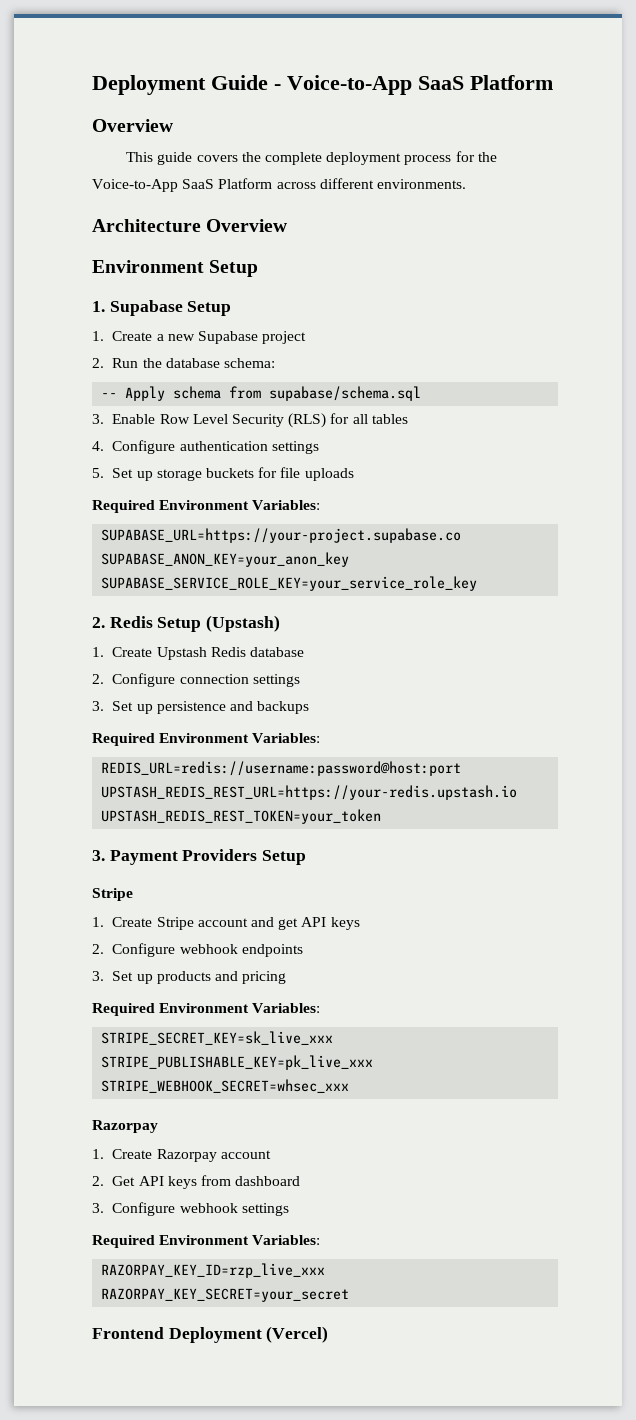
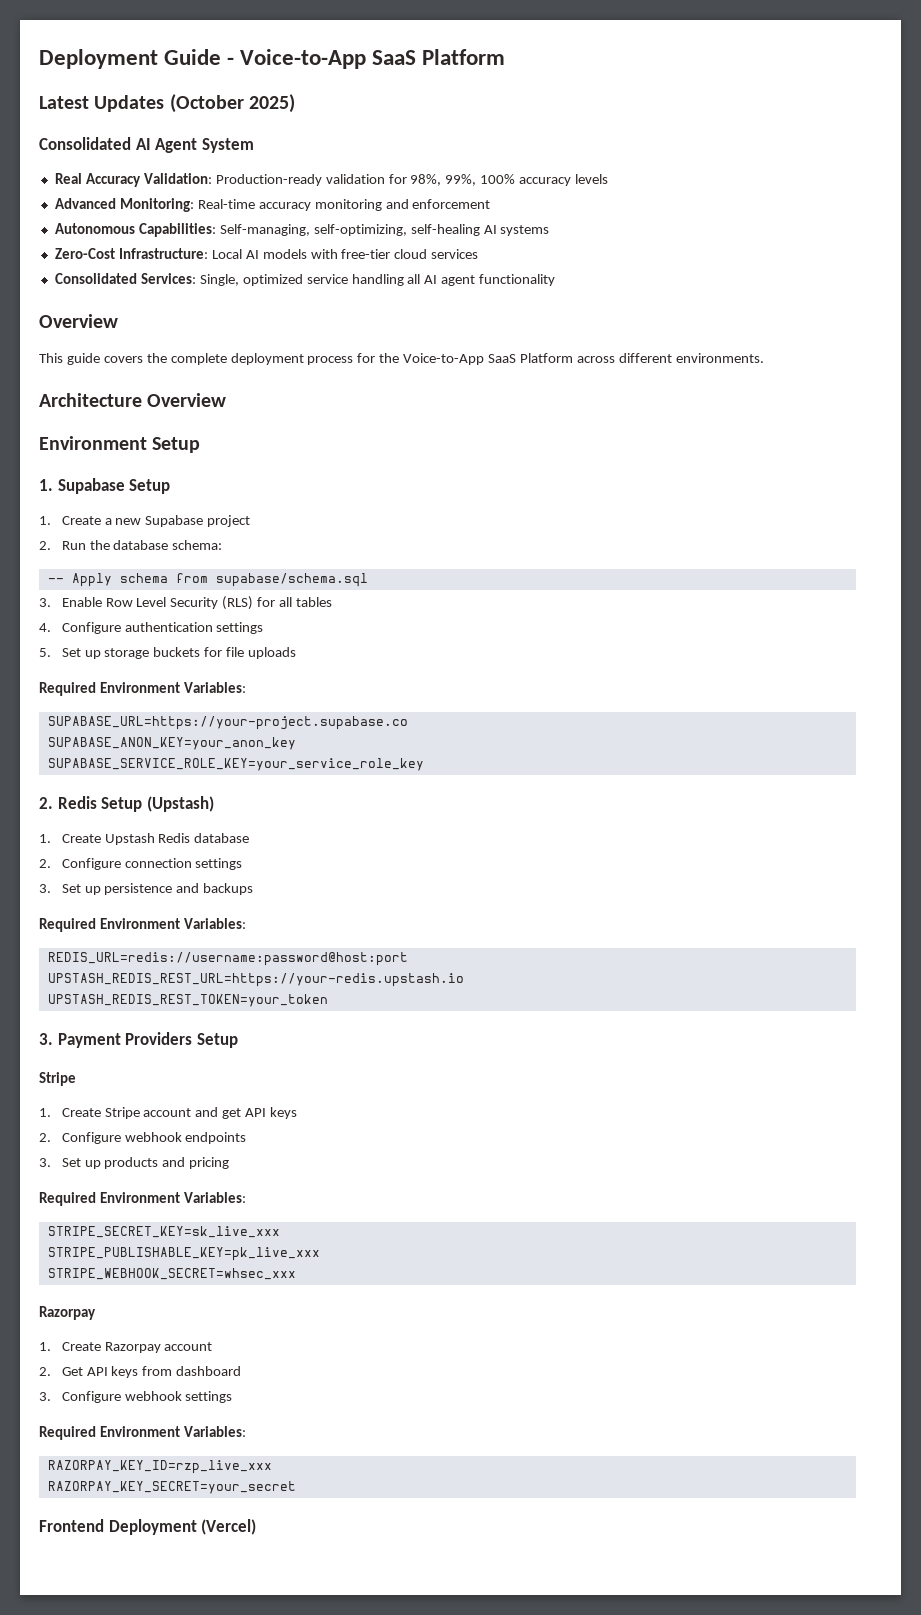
(553, 82) none -> [39,94,295,113] [39,137,254,153] [54,173,609,187] [54,198,491,212] [54,223,550,237] [54,248,479,259] [54,273,556,286] // Latest Updates (October 2025) // Consolidated AI Agent System // Real Accuracy Validation: Production-ready validation for 98%, 99%, 100% accuracy levels // Advanced Monitoring: Real-time accuracy monitoring and enforcement // Autonomous Capabilities: Self-managing, self-optimizing, self-healing AI systems // Zero-Cost Infrastructure: Local AI models with free-tier cloud services // Consolidated Services: Single, optimized service handling all AI agent functionality

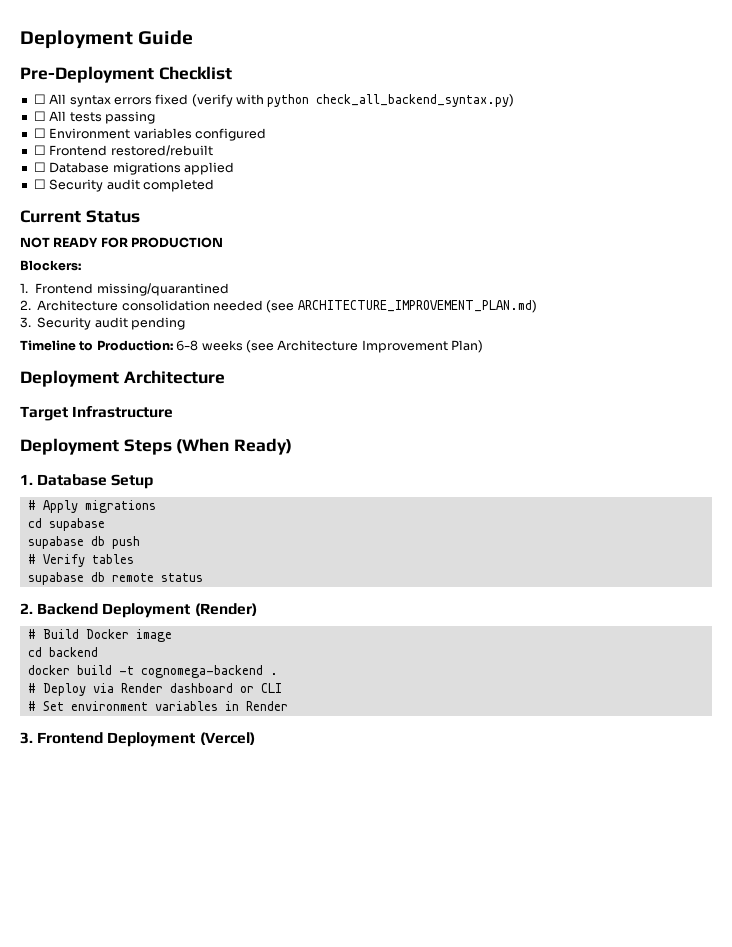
[227,49,506,69] [39,94,295,113] [39,137,254,153] [54,173,609,187] [54,198,491,212] [54,223,550,237] [54,248,479,259] [54,273,556,286] [39,314,118,328] [39,353,764,365] [39,393,227,407] [39,436,201,453] [39,478,171,494] [39,515,251,527] [39,540,223,550] [47,573,368,587] [39,596,333,610] [39,622,264,634] [39,647,297,659] [39,682,246,696] [47,716,408,730] [47,737,296,750] [47,758,424,771] [39,796,214,812] [39,833,250,845] [39,858,243,870] [39,883,254,895] [39,918,246,932] [47,952,408,966] [47,973,464,987] [47,994,328,1007] [39,1032,238,1048] [39,1072,76,1086] [39,1107,298,1119] [39,1132,247,1144] [39,1157,230,1169] [39,1192,246,1206] [47,1226,280,1238] [47,1247,320,1261] [47,1268,296,1280] [39,1306,96,1320] [39,1342,213,1353] [39,1366,242,1378] [39,1391,233,1403] [39,1426,246,1440] [47,1460,272,1474] [47,1481,296,1494] - Voice-to-App SaaS Platform // Latest Updates (October 2025) // Consolidated AI Agent System // Real Accuracy Validation: Production-ready validation for 98%, 99%, 100% accuracy levels // Advanced Monitoring: Real-time accuracy monitoring and enforcement // Autonomous Capabilities: Self-managing, self-optimizing, self-healing AI systems // Zero-Cost Infrastructure: Local AI models with free-tier cloud services // Consolidated Services: Single, optimized service handling all AI agent functionality // Overview // This guide covers the complete deployment process for the Voice-to-App SaaS Platform across different environments. // Architecture Overview // Environment Setup // 1. Supabase Setup // 1. Create a new Supabase project // 2. Run the database schema: // -- Apply schema from supabase/schema.sql // 3. Enable Row Level Security (RLS) for all tables // 4. Configure authentication settings // 5. Set up storage buckets for file uploads // Required Environment Variables: // SUPABASE_URL=https://your-project.supabase.co // SUPABASE_ANON_KEY=your_anon_key // SUPABASE_SERVICE_ROLE_KEY=your_service_role_key // 2. Redis Setup (Upstash) // 1. Create Upstash Redis database // 2. Configure connection settings // 3. Set up persistence and backups // Required Environment Variables: // REDIS_URL=redis://username:password@host:port // UPSTASH_REDIS_REST_URL=https://your-redis.upstash.io // UPSTASH_REDIS_REST_TOKEN=your_token // 3. Payment Providers Setup // Stripe // 1. Create Stripe account and get API keys // 2. Configure webhook endpoints // 3. Set up products and pricing // Required Environment Variables: // STRIPE_SECRET_KEY=sk_live_xxx // STRIPE_PUBLISHABLE_KEY=pk_live_xxx // STRIPE_WEBHOOK_SECRET=whsec_xxx // Razorpay // 1. Create Razorpay account // 2. Get API keys from dashboard // 3. Configure webhook settings // Required Environment Variables: // RAZORPAY_KEY_ID=rzp_live_xxx // RAZORPAY_KEY_SECRET=your_secret // -> [20,66,232,83] [33,94,515,107] [33,111,155,124] [33,128,266,141] [33,145,213,156] [33,162,234,175] [33,179,214,192] [20,210,140,223] [20,237,224,248] [20,260,81,271] [20,283,229,296] [20,300,537,313] [20,317,185,330] [20,340,483,353] [20,370,225,387] [20,406,174,421] [20,438,293,455] [20,474,154,489] [27,500,156,513] [27,518,105,531] [27,536,140,549] [27,554,134,567] [27,572,203,585] [20,603,257,618] [27,629,172,642] [27,647,98,657] [27,665,278,678] [27,683,282,696] [27,701,288,711] [20,732,33,744] // Pre-Deployment Checklist // ☐ All syntax errors fixed (verify with python check_all_backend_syntax.py) // ☐ All tests passing // ☐ Environment variables configured // ☐ Frontend restored/rebuilt // ☐ Database migrations applied // ☐ Security audit completed // Current Status // NOT READY FOR PRODUCTION // Blockers: // 1. Frontend missing/quarantined // 2. Architecture consolidation needed (see ARCHITECTURE_IMPROVEMENT_PLAN.md) // 3. Security audit pending // Timeline to Production: 6-8 weeks (see Architecture Improvement Plan) // Deployment Architecture // Target Infrastructure // Deployment Steps (When Ready) // 1. Database Setup // # Apply migrations // cd supabase // supabase db push // # Verify tables // supabase db remote status // 2. Backend Deployment (Render) // # Build Docker image // cd backend // docker build -t cognomega-backend . // # Deploy via Render dashboard or CLI // # Set environment variables in Render // 3.

